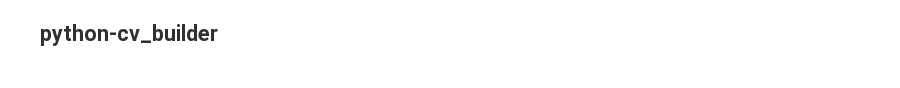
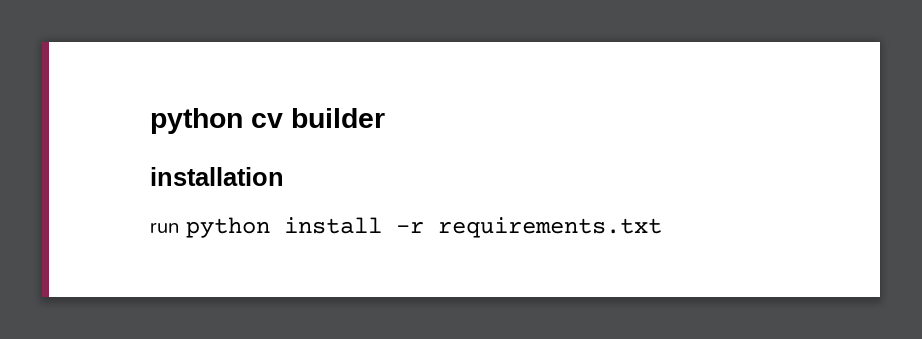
[40,24,218,46] python-cv_builder -> [150,108,385,134] [150,167,284,186] [150,217,662,238] python cv builder // installation // run python install -r requirements.txt

